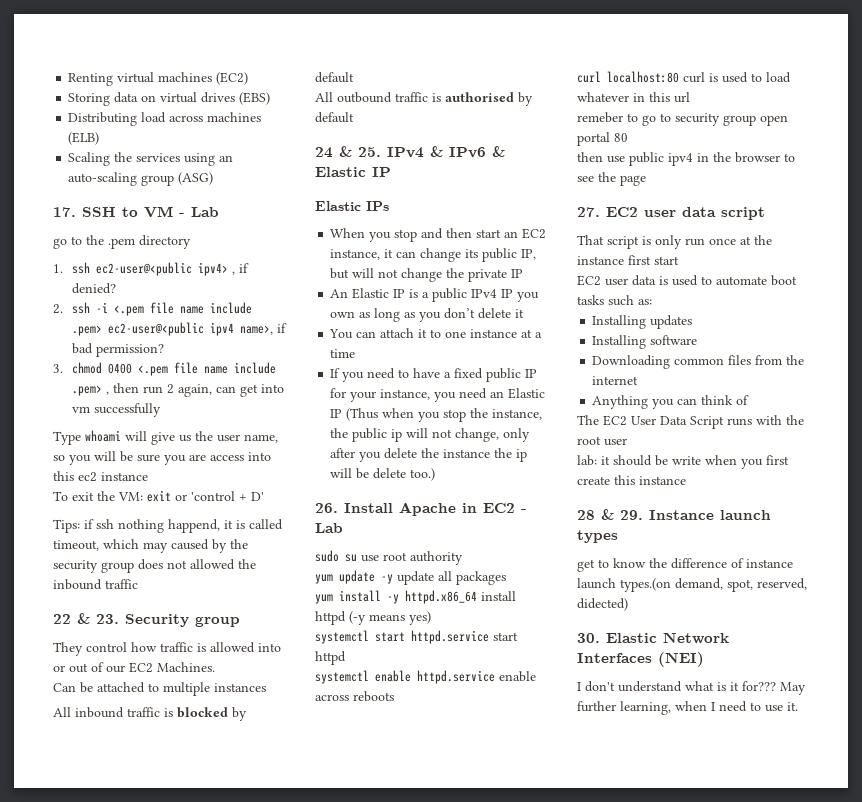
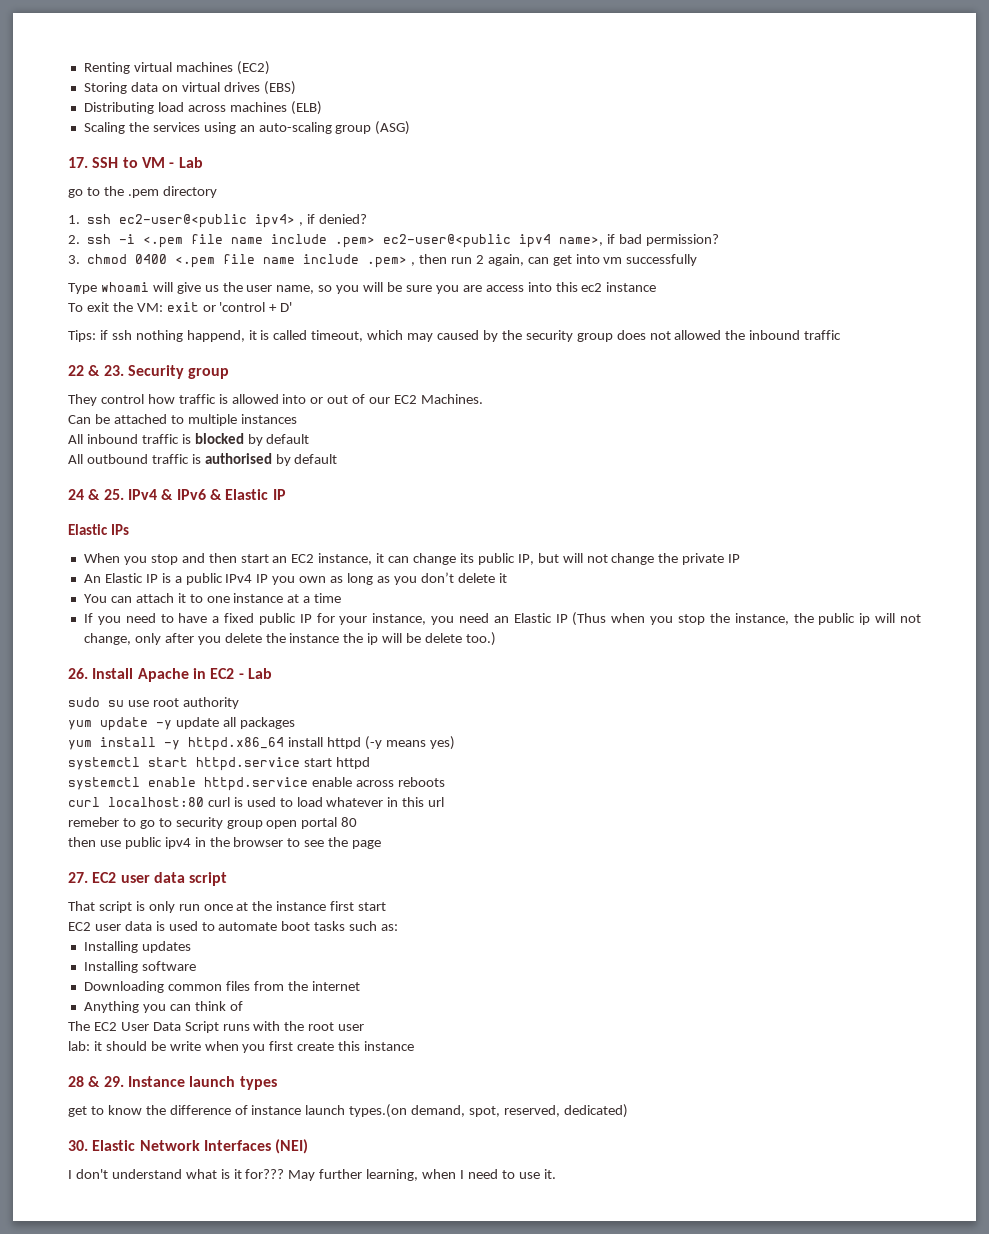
[577,598,628,611] didected) -> [563,1104,628,1118] dedicated)

